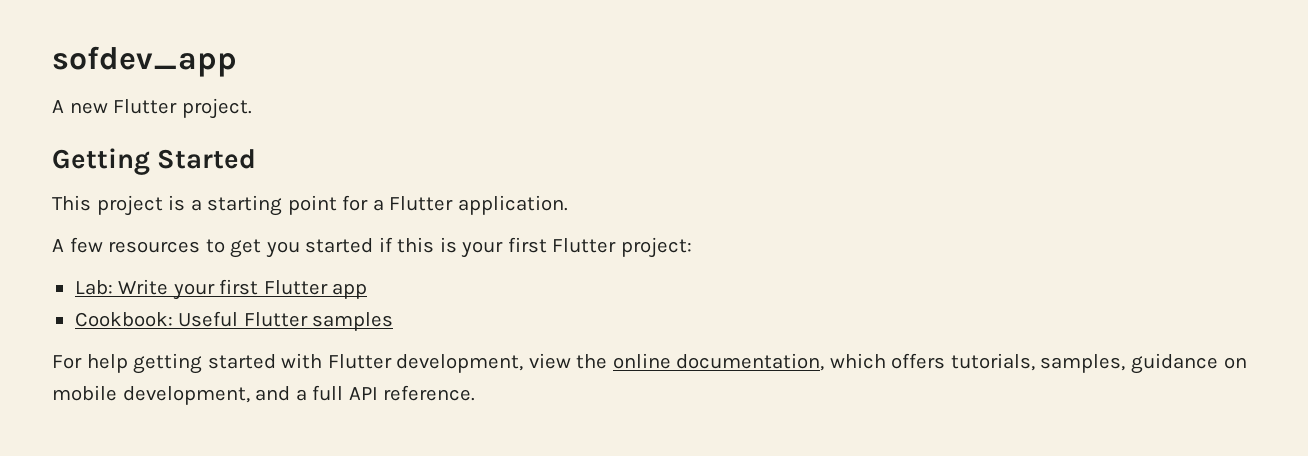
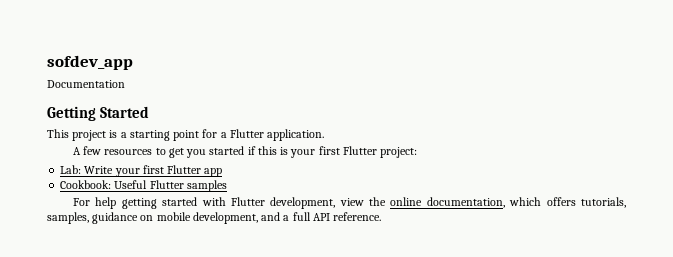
[52,98,252,119] A new Flutter project. -> [47,80,125,88] Documentation

